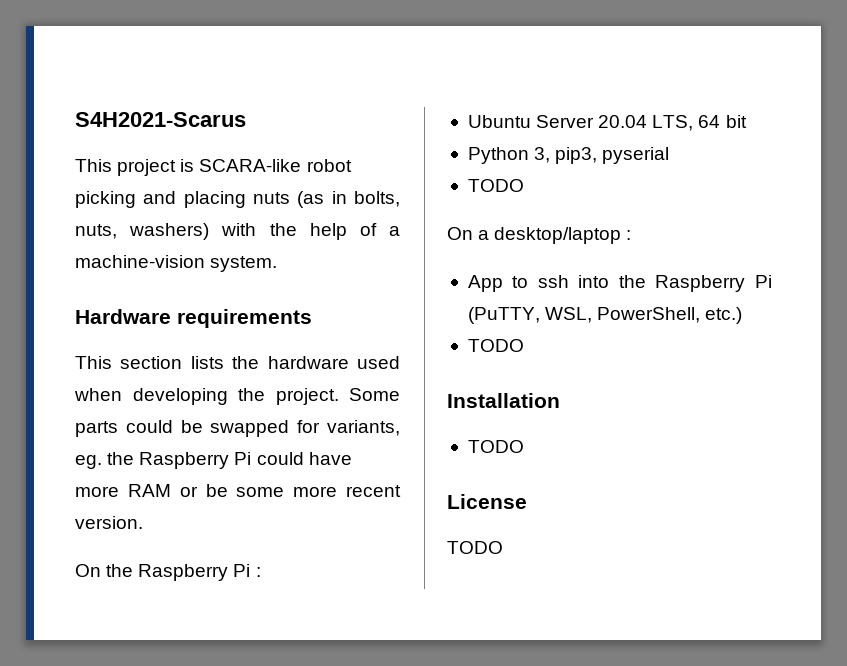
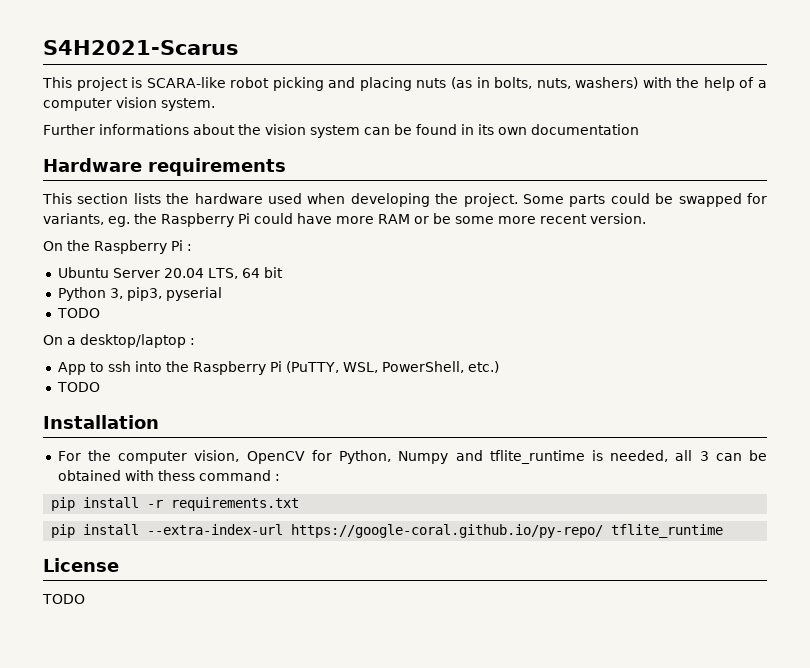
[75,255,205,268] machine-vision -> [43,97,157,111] computer vision
(278, 264) none -> [43,124,639,138] // Further informations about the vision system can be found in its own documentation
[467,440,524,453] TODO -> [57,450,768,464] [57,470,280,481] [51,497,300,511] [51,524,724,538] For the computer vision, OpenCV for Python, Numpy and tflite_runtime is needed, all 3 can be obtained with thess command : // pip install -r requirements.txt // pip install --extra-index-url https://google-coral.github.io/py-repo/ tflite_runtime

